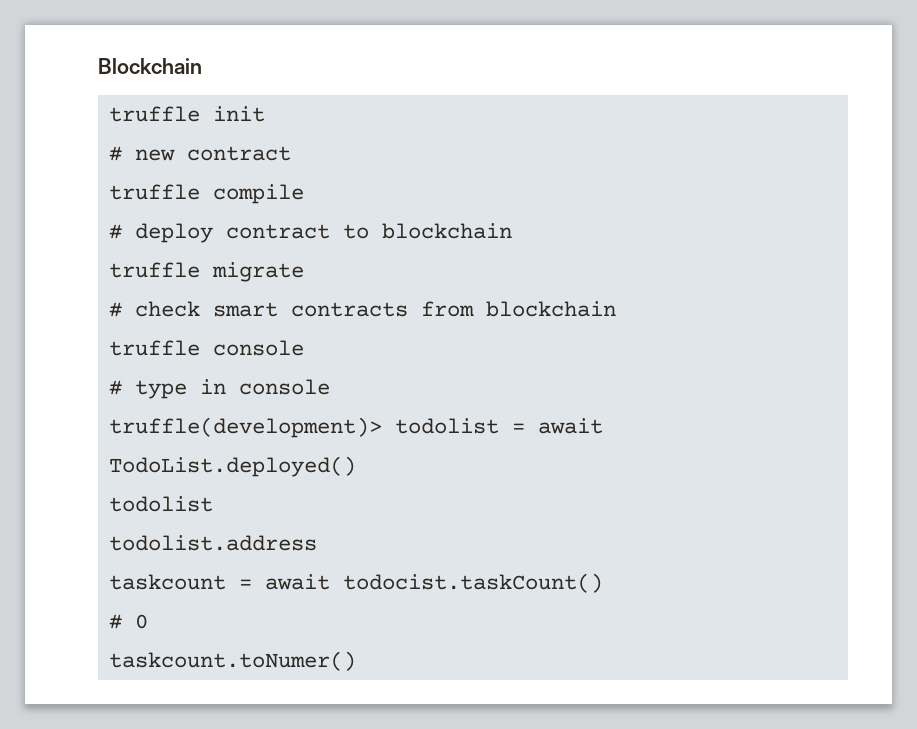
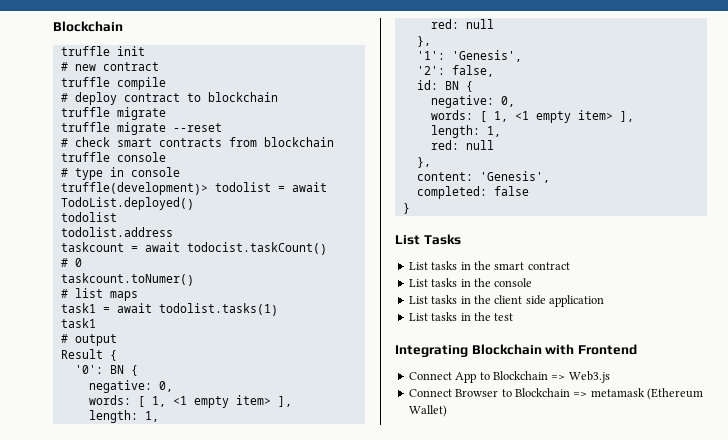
(304, 272) none -> [60,122,222,135] // truffle migrate --reset
(356, 661) none -> [60,288,138,301] [60,303,278,316] [60,318,96,328] [60,334,117,346] [60,349,117,361] [74,365,138,376] [88,380,173,393] [88,395,292,408] [88,410,159,423] [430,19,494,29] [416,36,431,47] [416,50,522,62] [416,65,494,77] [416,80,473,92] [430,95,515,108] [430,110,634,123] [430,125,501,138] [430,140,494,150] [416,157,431,168] [416,171,550,183] [416,186,529,199] [402,203,410,214] [395,234,461,245] [408,261,570,270] [408,278,533,287] [408,295,604,307] [408,312,514,321] [395,344,637,357] [408,371,610,383] [408,388,703,400] [408,405,447,417] // # list maps // task1 = await todolist.tasks(1) // task1 // # output // Result { // '0': BN { // negative: 0, // words: [ 1, <1 empty item> ], // length: 1, // red: null // }, // '1': 'Genesis', // '2': false, // id: BN { // negative: 0, // words: [ 1, <1 empty item> ], // length: 1, // red: null // }, // content: 'Genesis', // completed: false // } // List Tasks // List tasks in the smart contract // List tasks in the console // List tasks in the client side application // List tasks in the test // Integrating Blockchain with Frontend // Connect App to Blockchain => Web3.js // Connect Browser to Blockchain => metamask (Ethereum Wallet)

